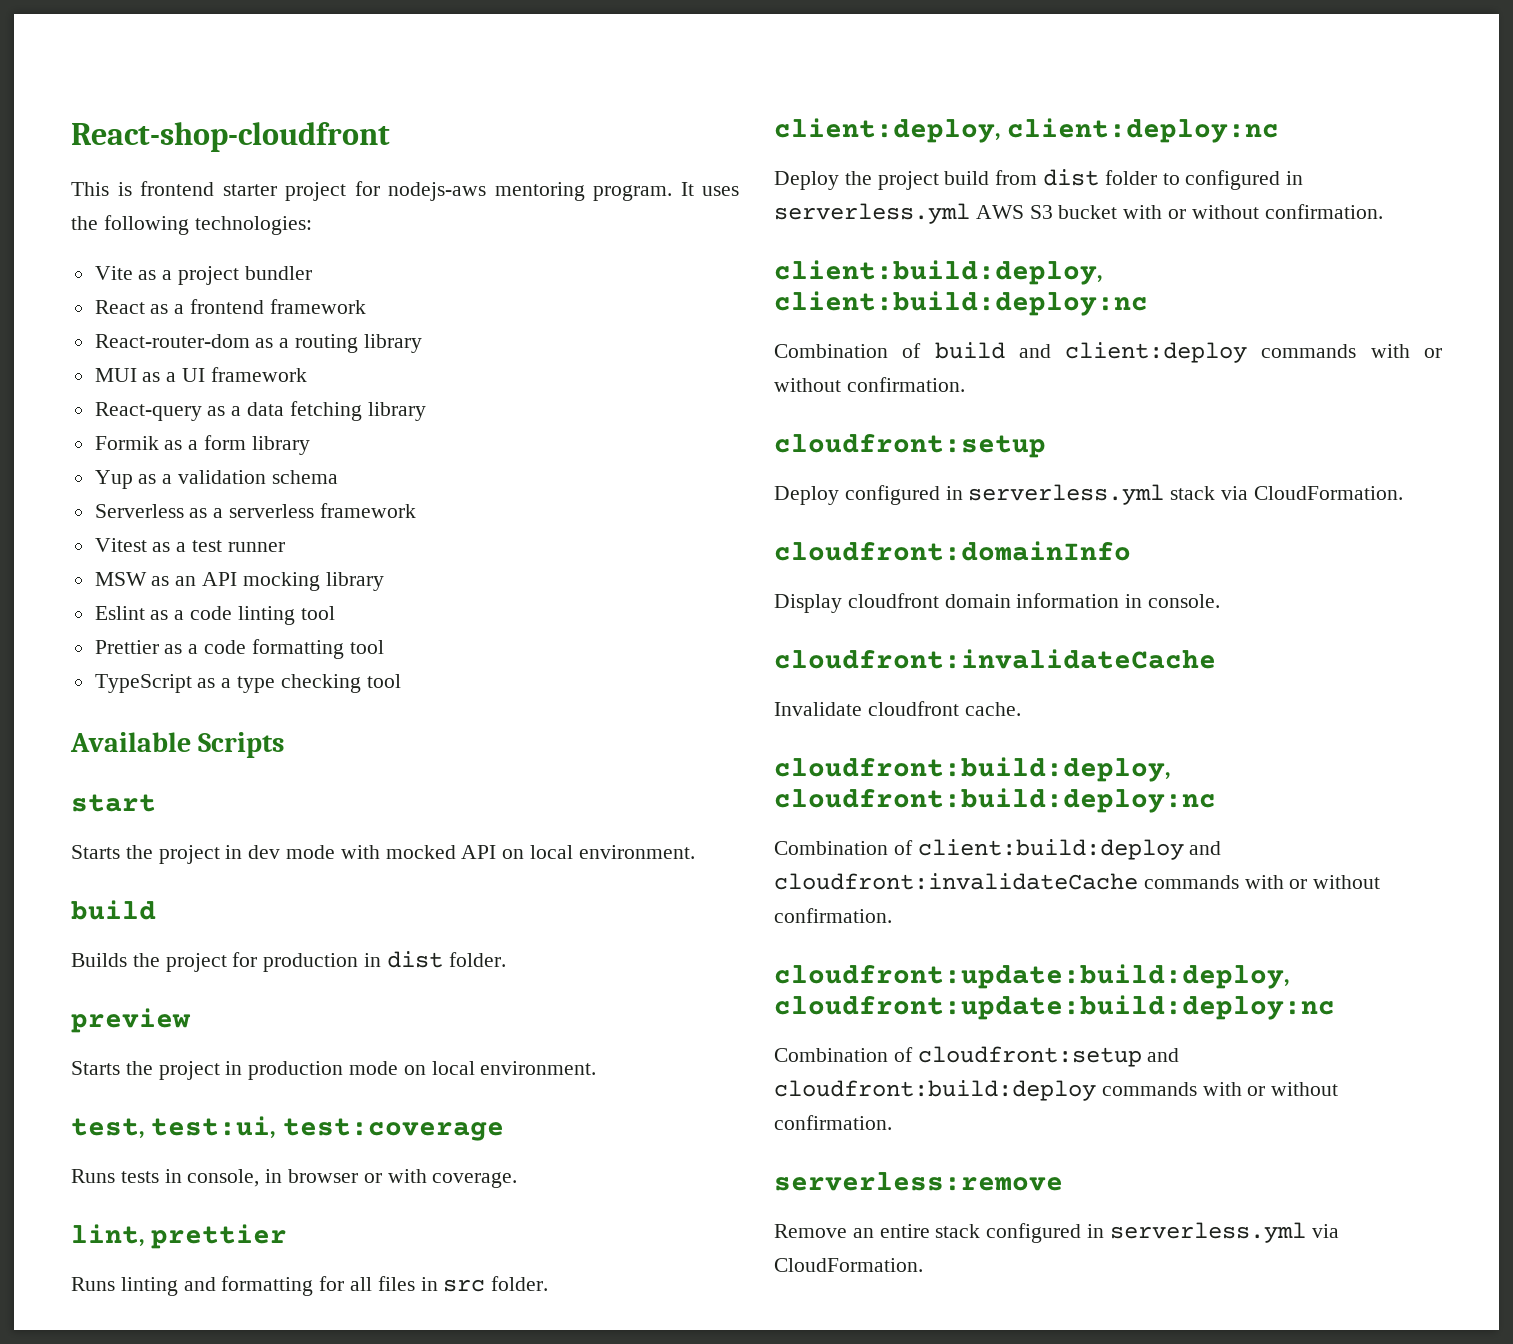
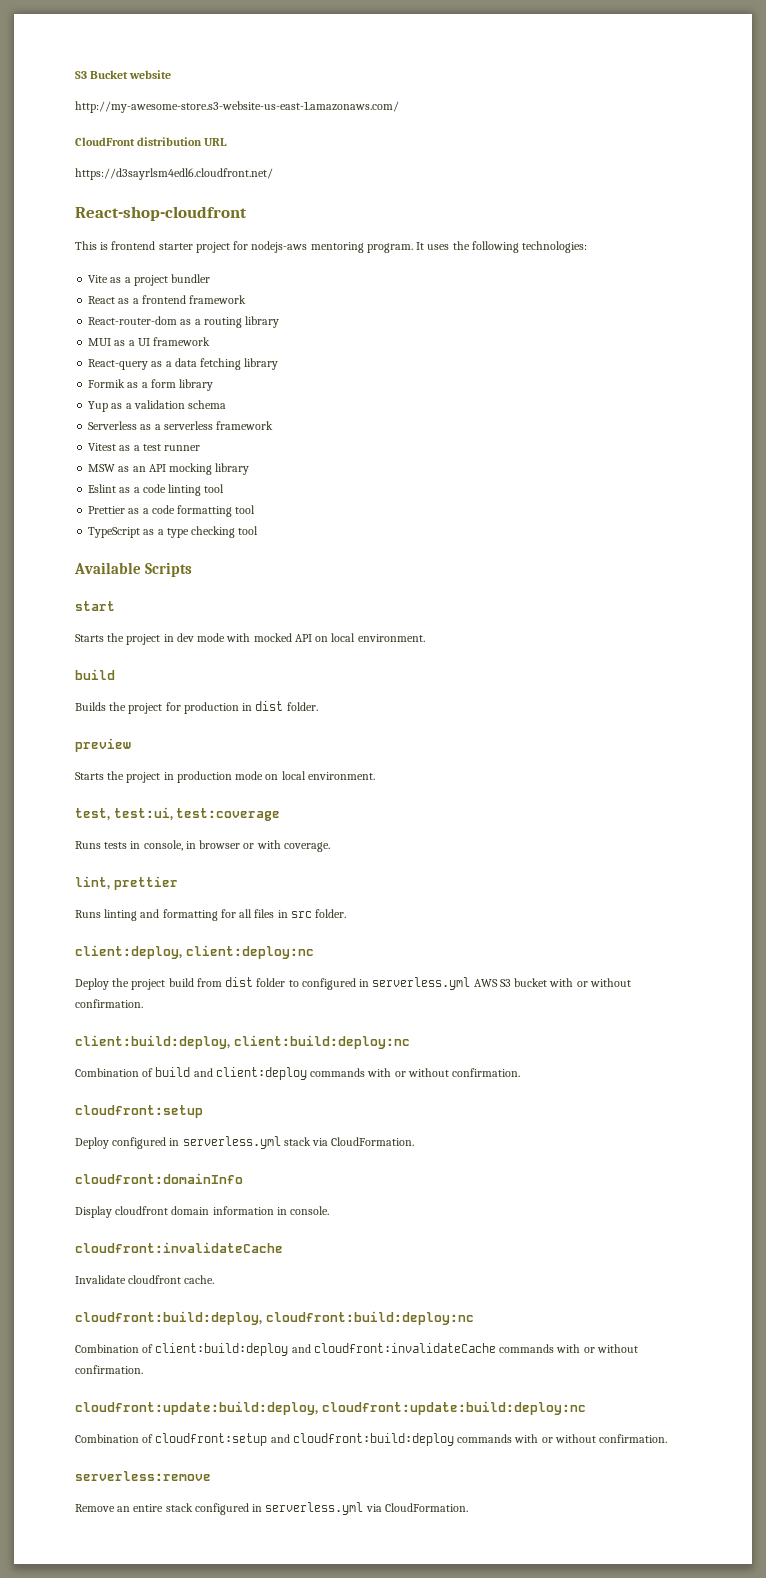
(71, 137) none -> [75,70,172,79] [75,101,399,113] [75,137,228,146] [75,168,273,180] S3 Bucket website // http://my-awesome-store.s3-website-us-east-1.amazonaws.com/ // CloudFront distribution URL // https://d3sayrlsm4edl6.cloudfront.net/ //

